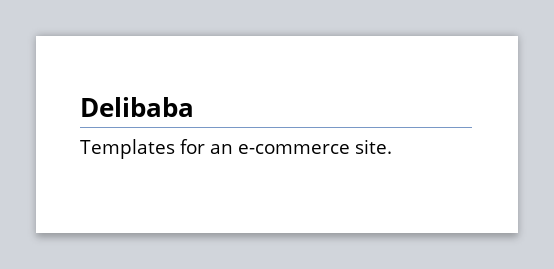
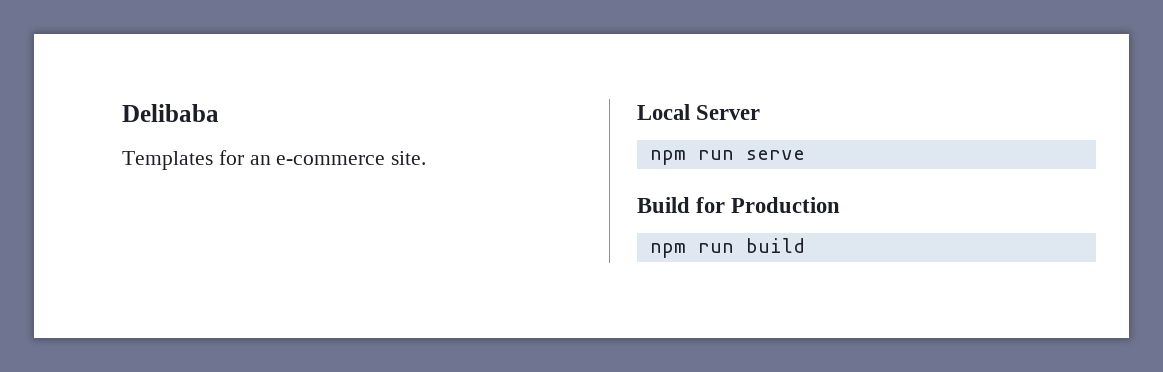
(392, 146) none -> [637,104,761,120] [649,150,805,165] [637,197,841,213] [649,238,805,258] // Local Server // npm run serve // Build for Production // npm run build

